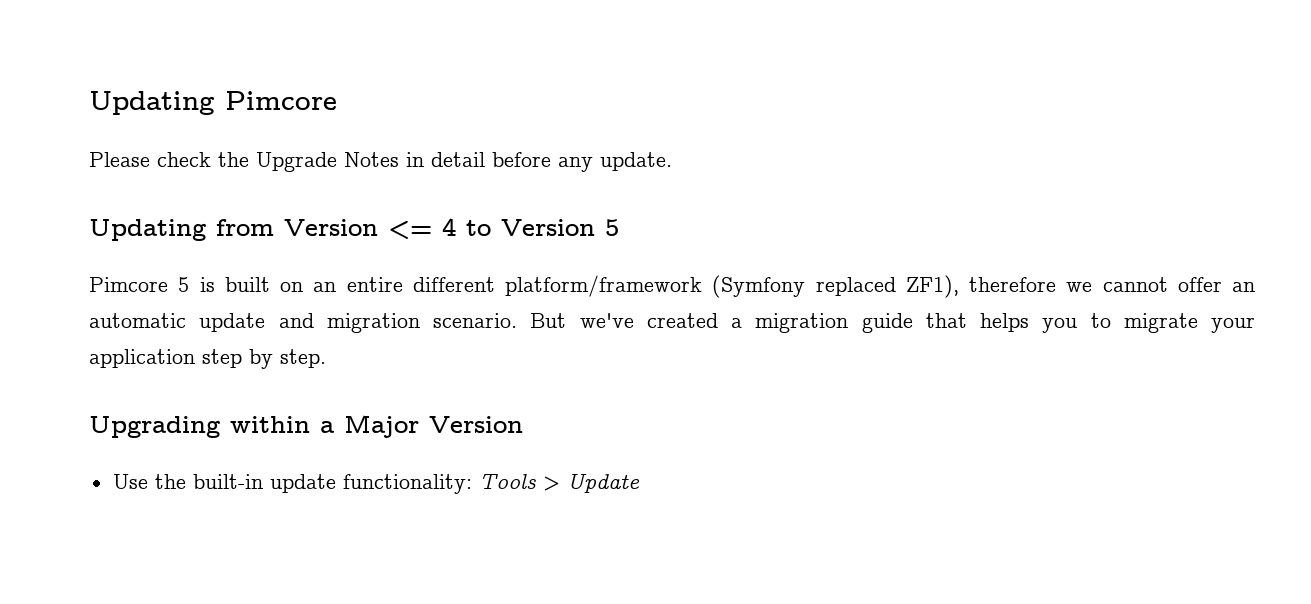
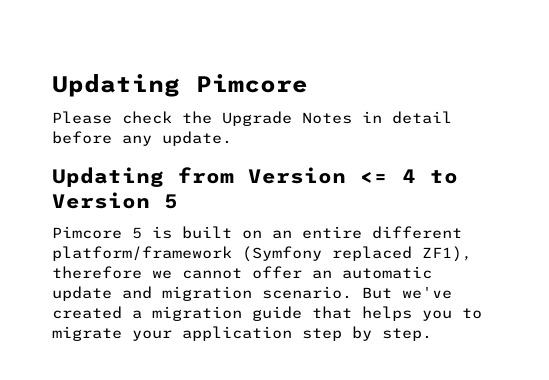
[89,415,523,438] [112,473,640,494] // Upgrading within a Major Version // Use the built-in update functionality: Tools > Update -> (432, 334) none

